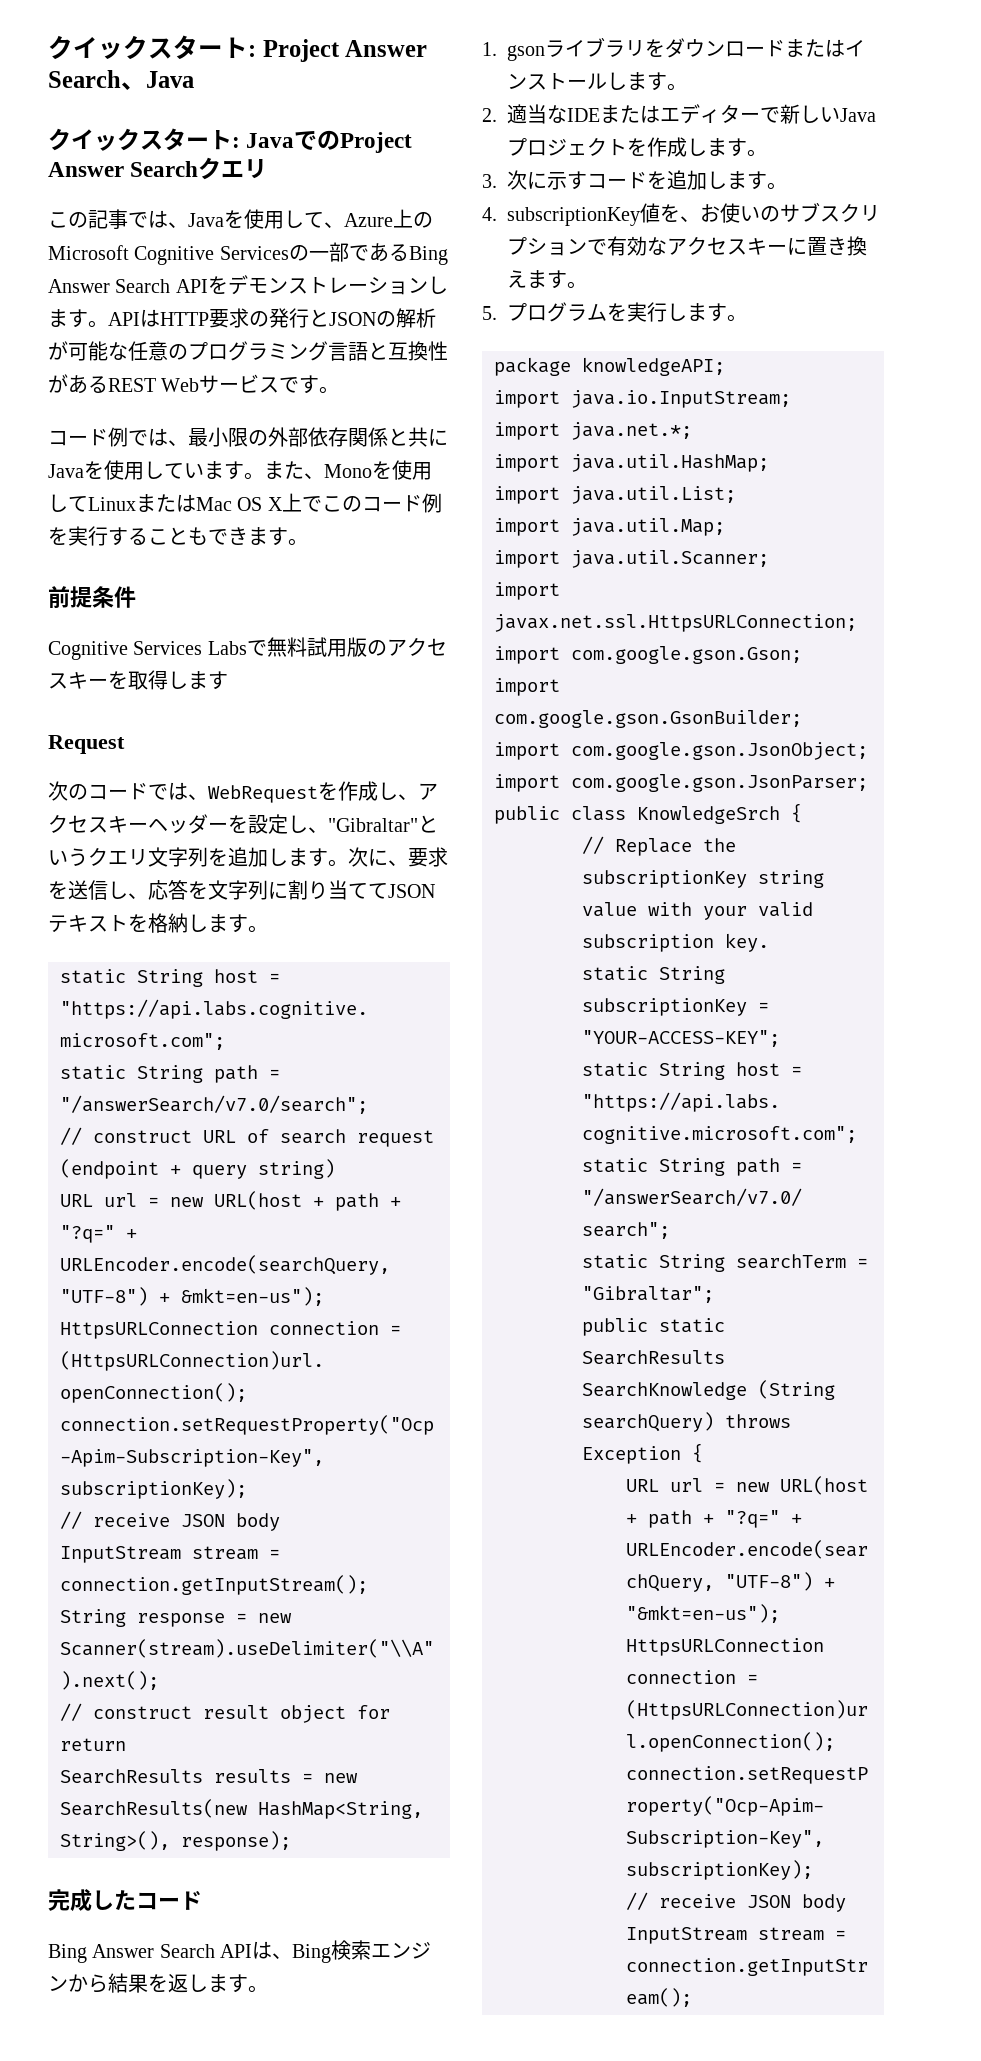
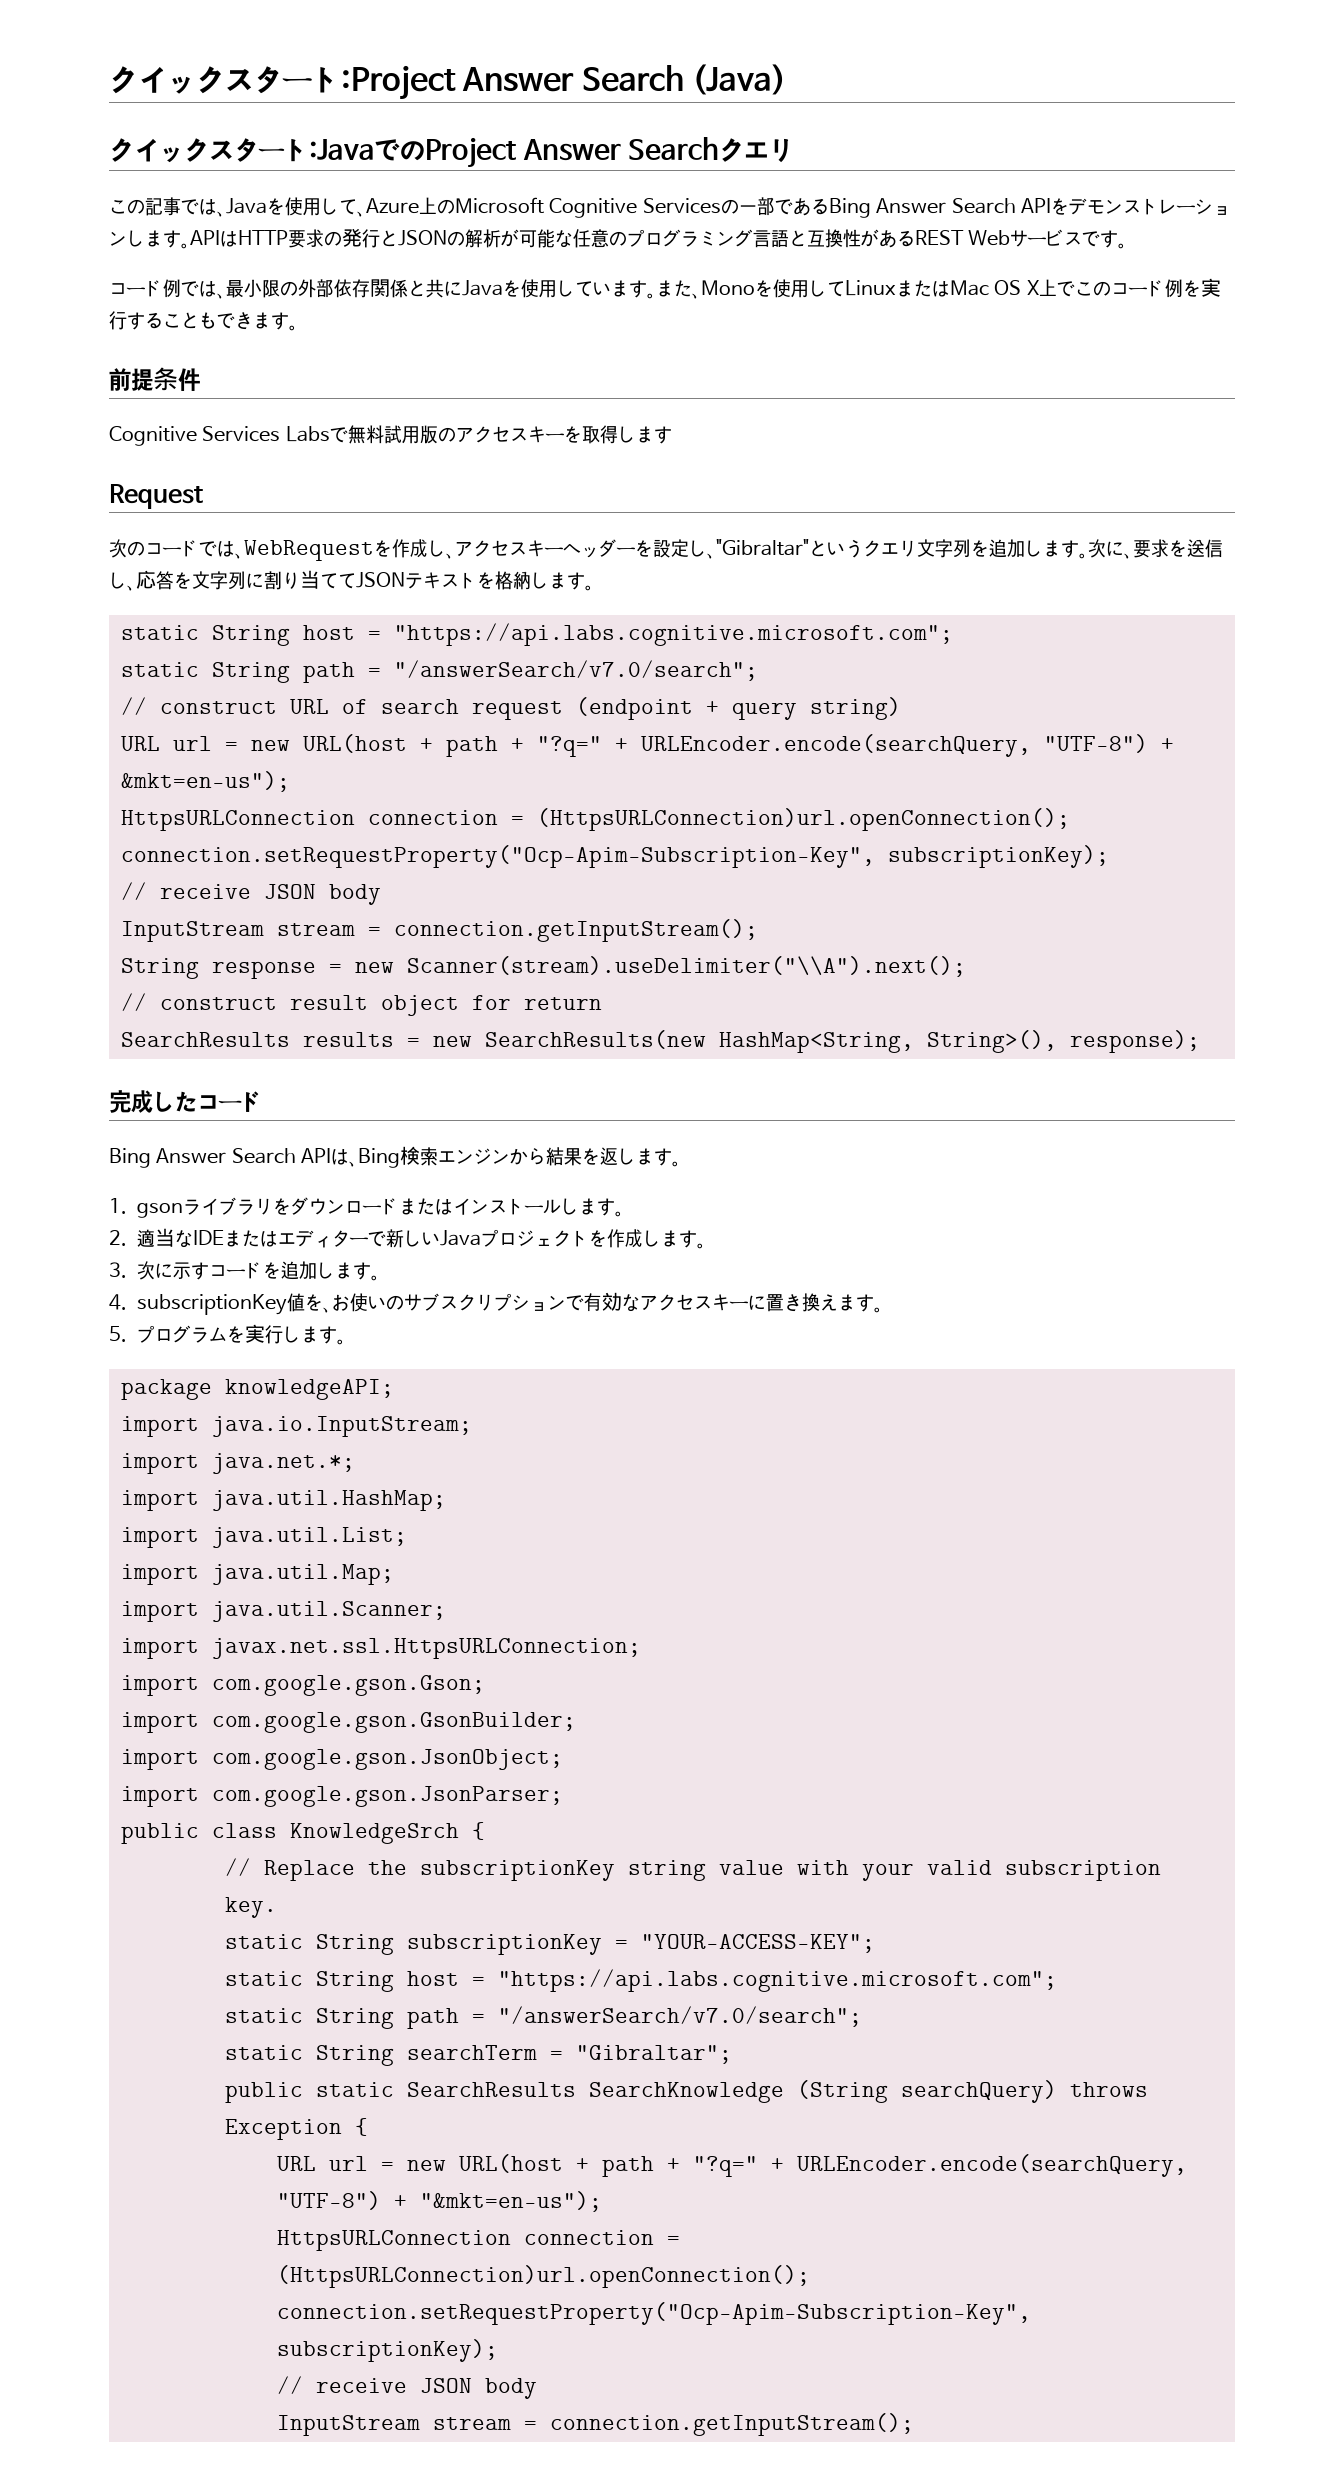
[48,35,428,62] [48,70,194,90] [48,128,295,151] クイックスタート: Project Answer Search、Java // クイックスタート: Java -> [109,64,787,100] [109,138,375,163] クイックスタート:Project Answer Search (Java) // クイックスタート:Java

